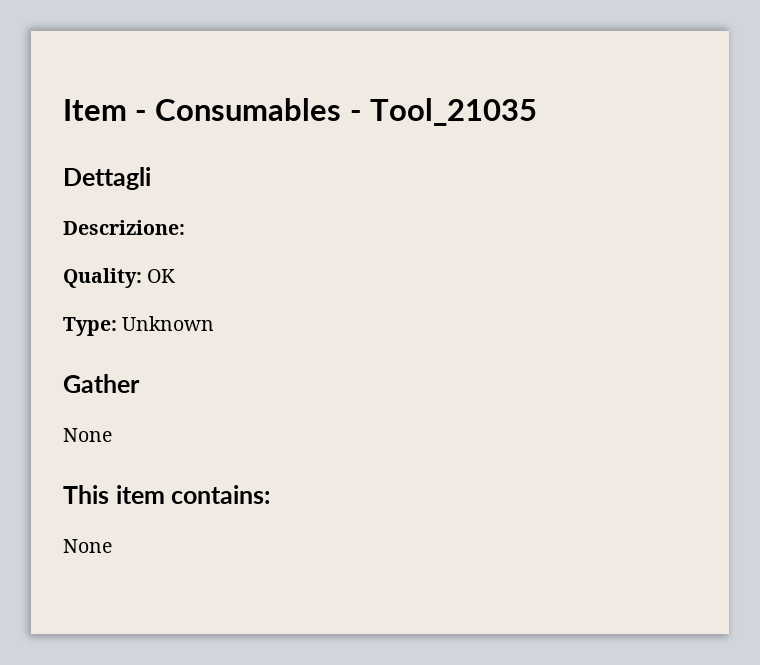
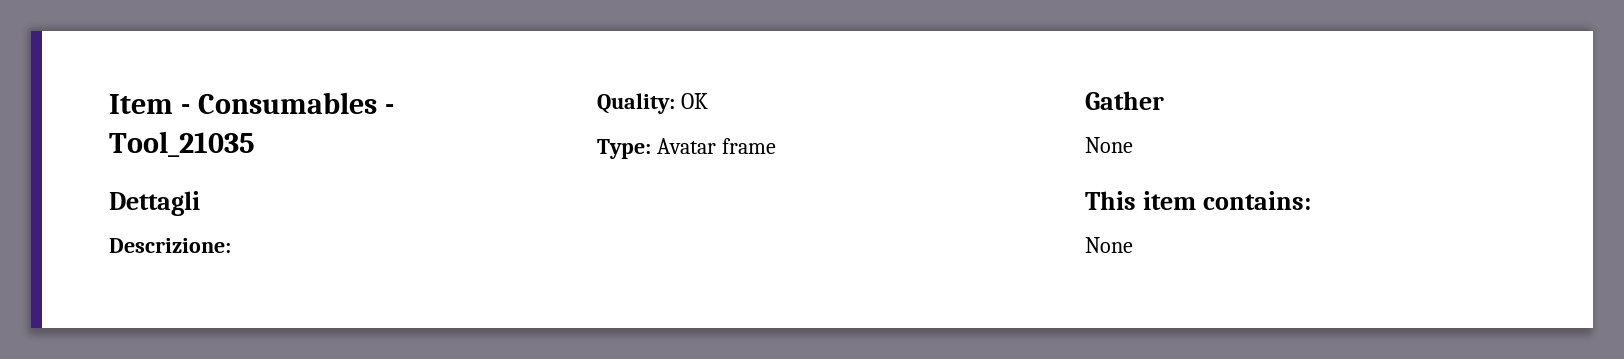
[122,316,215,331] Unknown -> [656,138,776,154] Avatar frame

